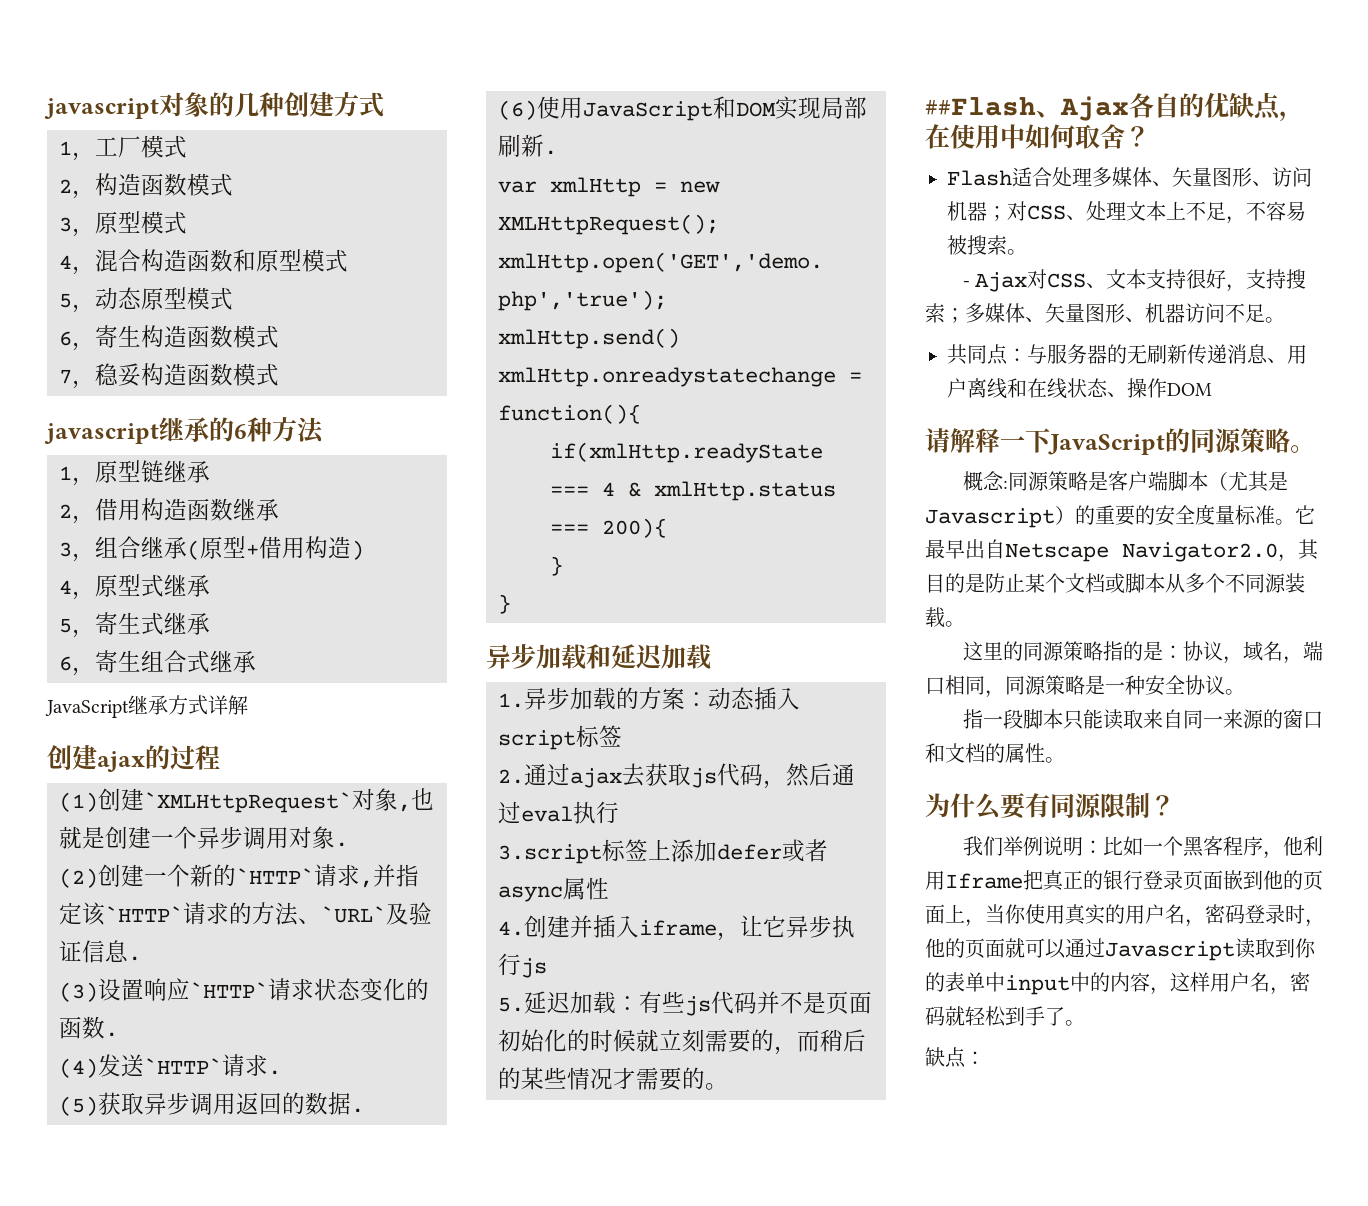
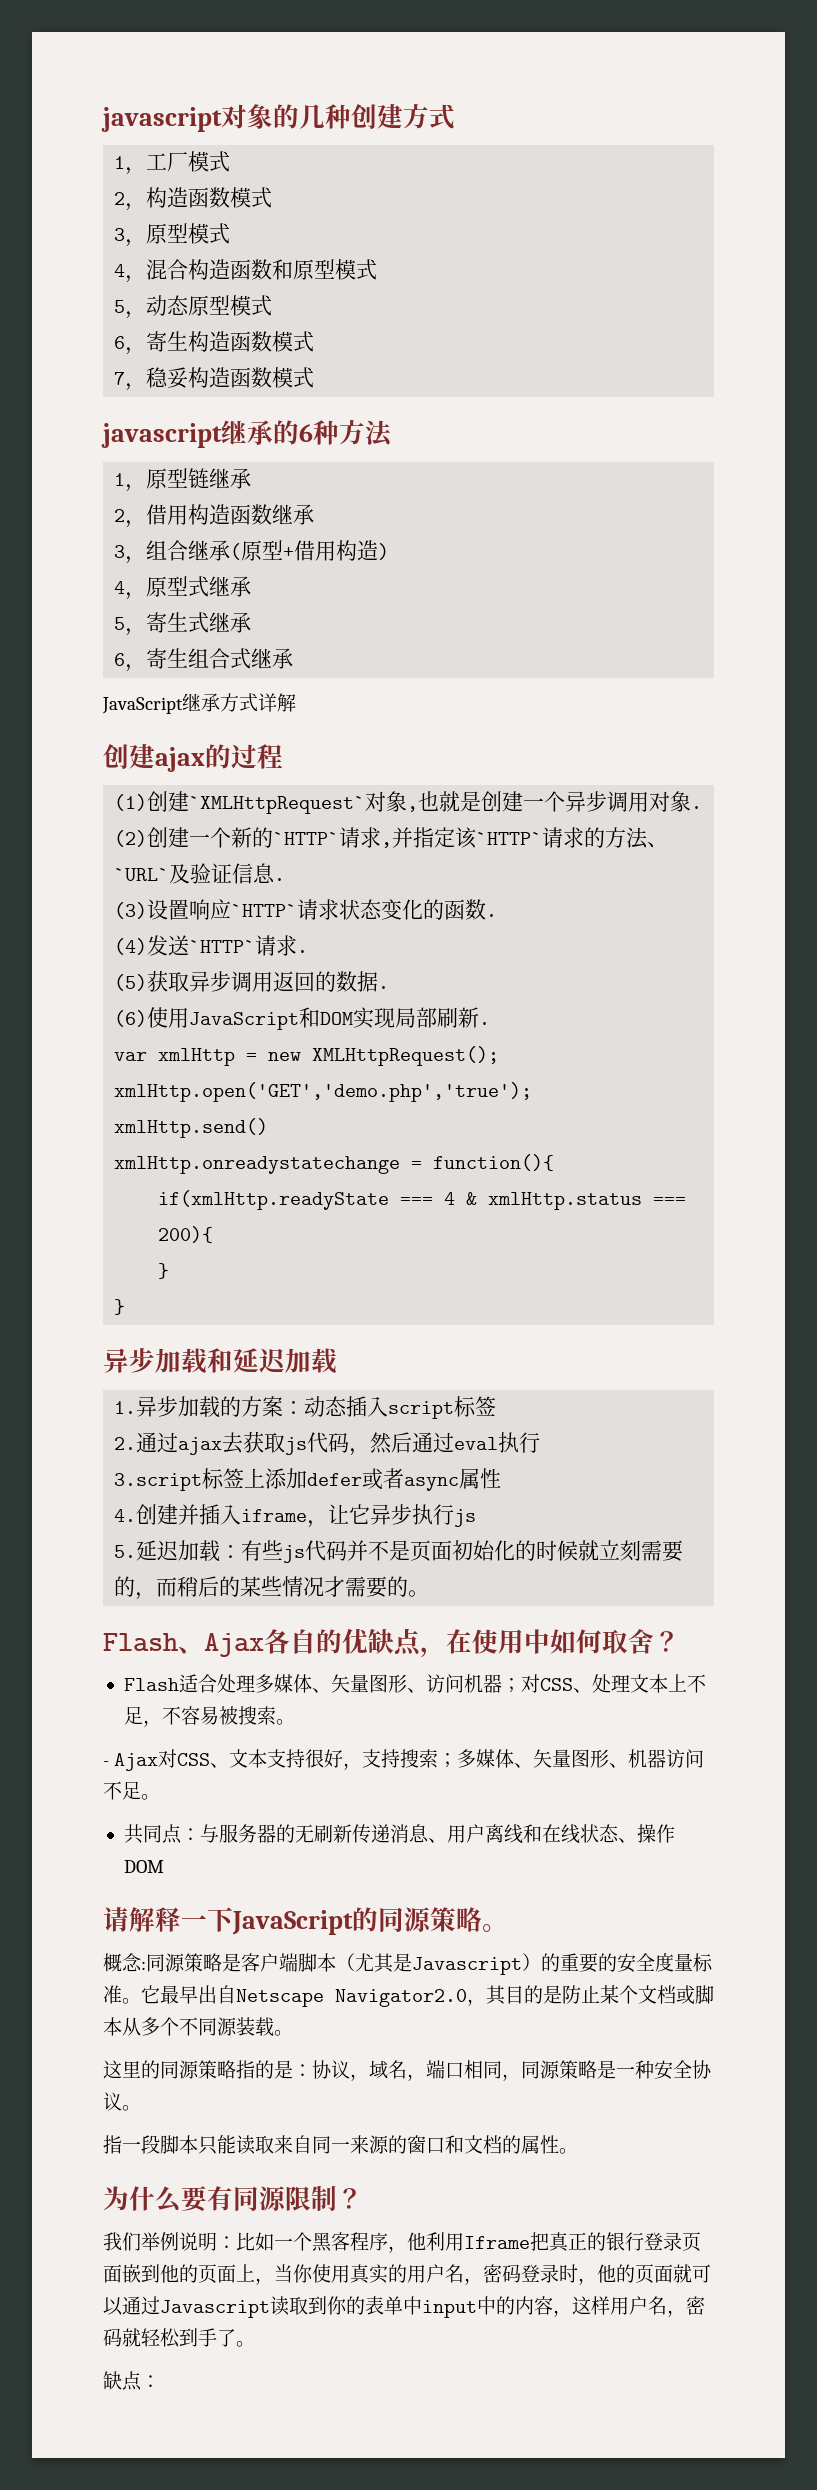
[925,97,1036,116] ##Flash -> [103,1633,179,1652] Flash

